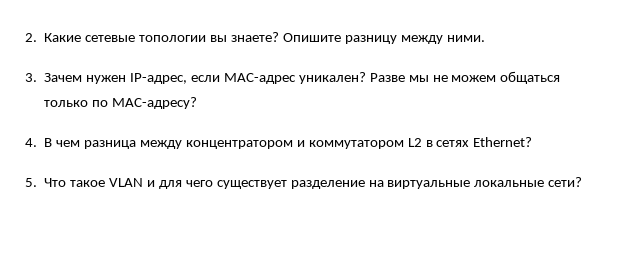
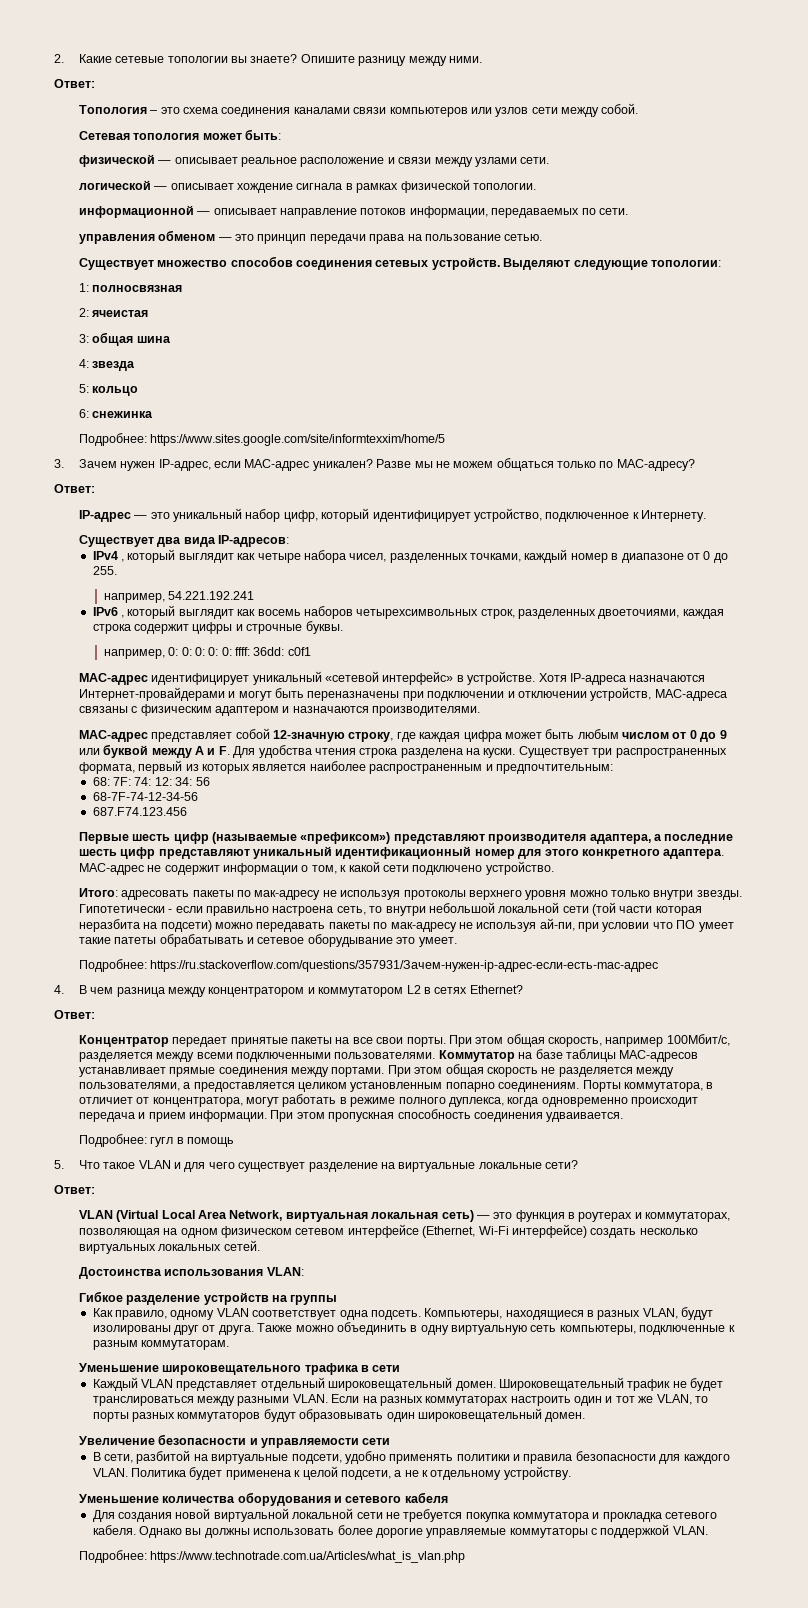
(485, 38) none -> [54,79,95,88] [78,103,639,117] [78,129,282,140] [78,154,550,167] [78,179,536,193] [78,205,628,218] [78,230,543,244] [78,256,721,270] [78,283,183,292] [78,308,149,317] [78,332,171,346] [78,359,136,371] [78,384,139,396] [78,409,154,418] [78,433,446,446] // Ответ: // Топология – это схема соединения каналами связи компьютеров или узлов сети между собой. // Сетевая топология может быть: // физической — описывает реальное расположение и связи между узлами сети. // логической — описывает хождение сигнала в рамках физической топологии. // информационной — описывает направление потоков информации, передаваемых по сети. // управления обменом — это принцип передачи права на пользование сетью. // Существует множество способов соединения сетевых устройств. Выделяют следующие топологии: // 1: полносвязная // 2: ячеистая // 3: общая шина // 4: звезда // 5: кольцо // 6: снежинка // Подробнее: https://www.sites.google.com/site/informtexxim/home/5
(198, 103) none -> [54,484,95,493] [78,508,707,522] [78,535,290,547] [92,549,728,563] [92,566,117,575] [103,591,255,603] [92,605,724,619] [92,621,343,634] [103,647,311,659] [78,671,706,685] [78,687,727,701] [78,704,481,716] [78,728,727,742] [78,744,727,758] [78,760,613,774] [92,777,210,786] [92,792,198,801] [92,807,187,816] [78,832,734,844] [78,846,725,859] [78,861,554,875] [78,888,742,900] [78,902,702,916] [78,918,734,932] [78,934,457,947] [78,959,659,972] // Ответ: // IP-адрес — это уникальный набор цифр, который идентифицирует устройство, подключенное к Интернету. // Существует два вида IP-адресов: // IPv4 , который выглядит как четыре набора чисел, разделенных точками, каждый номер в диапазоне от 0 до 255. // например, 54.221.192.241 // IPv6 , который выглядит как восемь наборов четырехсимвольных строк, разделенных двоеточиями, каждая строка содержит цифры и строчные буквы. // например, 0: 0: 0: 0: 0: ffff: 36dd: c0f1 // MAC-адрес идентифицирует уникальный «сетевой интерфейс» в устройстве. Хотя IP-адреса назначаются Интернет-провайдерами и могут быть переназначены при подключении и отключении устройств, MAC-адреса связаны с физическим адаптером и назначаются производителями. // MAC-адрес представляет собой 12-значную строку, где каждая цифра может быть любым числом от 0 до 9 или буквой между A и F. Для удобства чтения строка разделена на куски. Существует три распространенных формата, первый из которых является наиболее распространенным и предпочтительным: // 68: 7F: 74: 12: 34: 56 // 68-7F-74-12-34-56 // 687.F74.123.456 // Первые шесть цифр (называемые «префиксом») представляют производителя адаптера, а последние шесть цифр представляют уникальный идентификационный номер для этого конкретного адаптера. MAC-адрес не содержит информации о том, к какой сети подключено устройство. // Итого: адресовать пакеты по мак-адресу не используя протоколы верхнего уровня можно только внутри звезды. Гипотетически - если правильно настроена сеть, то внутри небольшой локальной сети (той части которая неразбита на подсети) можно передавать пакеты по мак-адресу не используя ай-пи, при условии что ПО умеет такие патеты обрабатывать и сетевое оборудывание это умеет. // Подробнее: https://ru.stackoverflow.com/questions/357931/Зачем-нужен-ip-адрес-если-есть-mac-адрес
(533, 142) none -> [54,1010,95,1019] [78,1034,730,1047] [78,1049,699,1062] [78,1064,675,1077] [78,1080,714,1092] [78,1094,699,1107] [78,1109,624,1122] [78,1134,235,1147] // Ответ: // Концентратор передает принятые пакеты на все свои порты. При этом общая скорость, например 100Мбит/с, разделяется между всеми подключенными пользователями. Коммутатор на базе таблицы МАС-адресов устанавливает прямые соединения между портами. При этом общая скорость не разделяется между пользователями, а предоставляется целиком установленным попарно соединениям. Порты коммутатора, в отличиет от концентратора, могут работать в режиме полного дуплекса, когда одновременно происходит передача и прием информации. При этом пропускная способность соединения удваивается. // Подробнее: гугл в помощь
(583, 182) none -> [54,1185,95,1194] [78,1210,731,1222] [78,1224,698,1238] [78,1240,260,1254] [78,1267,304,1279] [78,1291,338,1305] [92,1307,714,1320] [92,1322,735,1335] [92,1340,230,1350] [78,1363,401,1375] [92,1377,724,1391] [92,1394,708,1406] [92,1408,586,1422] [78,1434,391,1448] [92,1450,730,1464] [92,1466,571,1480] [78,1492,448,1506] [92,1508,718,1522] [92,1524,708,1538] [78,1550,466,1563] // Ответ: // VLAN (Virtual Local Area Network, виртуальная локальная сеть) — это функция в роутерах и коммутаторах, позволяющая на одном физическом сетевом интерфейсе (Ethernet, Wi-Fi интерфейсе) создать несколько виртуальных локальных сетей. // Достоинства использования VLAN: // Гибкое разделение устройств на группы // Как правило, одному VLAN соответствует одна подсеть. Компьютеры, находящиеся в разных VLAN, будут изолированы друг от друга. Также можно объединить в одну виртуальную сеть компьютеры, подключенные к разным коммутаторам. // Уменьшение широковещательного трафика в сети // Каждый VLAN представляет отдельный широковещательный домен. Широковещательный трафик не будет транслироваться между разными VLAN. Если на разных коммутаторах настроить один и тот же VLAN, то порты разных коммутаторов будут образовывать один широковещательный домен. // Увеличение безопасности и управляемости сети // В сети, разбитой на виртуальные подсети, удобно применять политики и правила безопасности для каждого VLAN. Политика будет применена к целой подсети, а не к отдельному устройству. // Уменьшение количества оборудования и сетевого кабеля // Для создания новой виртуальной локальной сети не требуется покупка коммутатора и прокладка сетевого кабеля. Однако вы должны использовать более дорогие управляемые коммутаторы с поддержкой VLAN. // Подробнее: https://www.technotrade.com.ua/Articles/what_is_vlan.php

